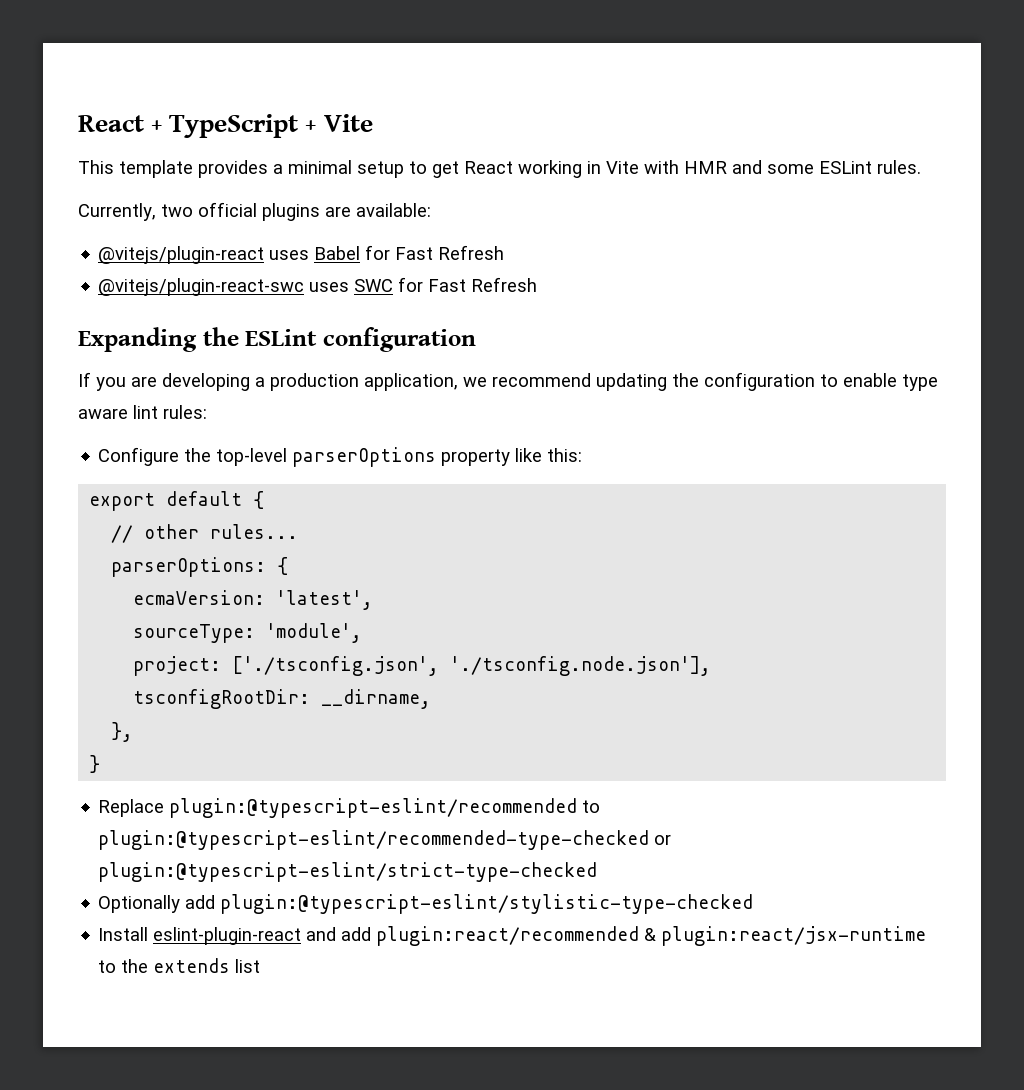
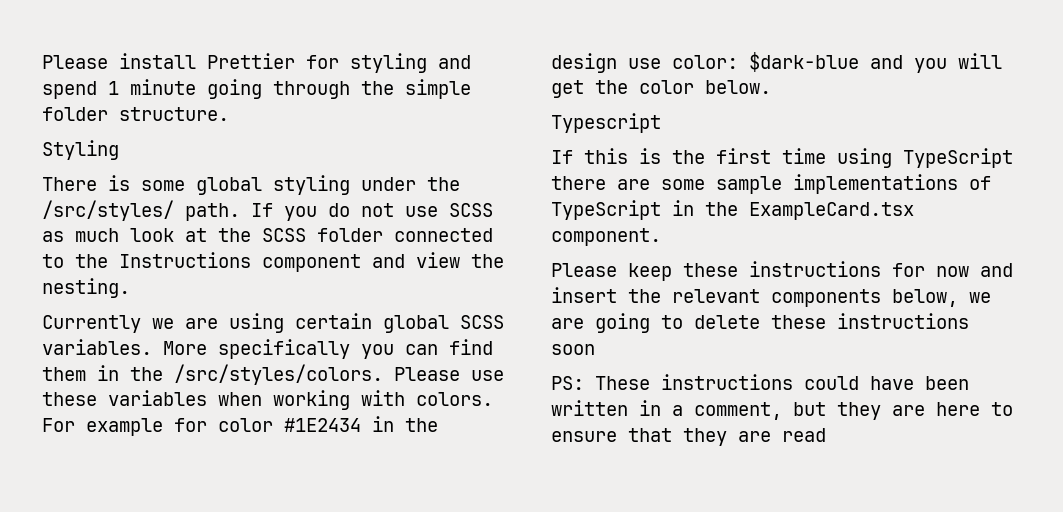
[78,114,373,138] [78,160,921,178] [78,202,431,221] [98,245,505,264] [98,277,538,296] [78,327,476,352] [78,372,938,391] [78,405,207,419] [98,447,583,467] [89,491,265,511] [111,524,299,543] [111,557,289,577] [133,590,374,610] [133,623,363,643] [133,656,712,676] [133,689,432,709] [111,722,134,742] [89,755,101,773] [98,798,601,818] [98,830,672,850] [98,862,598,882] [98,894,754,914] [98,926,927,946] [98,958,261,973] React + TypeScript + Vite // This template provides a minimal setup to get React working in Vite with HMR and some ESLint rules. // Currently, two official plugins are available: // @vitejs/plugin-react uses Babel for Fast Refresh // @vitejs/plugin-react-swc uses SWC for Fast Refresh // Expanding the ESLint configuration // If you are developing a production application, we recommend updating the configuration to enable type aware lint rules: // Configure the top-level parserOptions property like this: // export default { // // other rules... // parserOptions: { // ecmaVersion: 'latest', // sourceType: 'module', // project: ['./tsconfig.json', './tsconfig.node.json'], // tsconfigRootDir: __dirname, // }, // } // Replace plugin:@typescript-eslint/recommended to plugin:@typescript-eslint/recommended-type-checked or plugin:@typescript-eslint/strict-type-checked // Optionally add plugin:@typescript-eslint/stylistic-type-checked // Install eslint-plugin-react and add plugin:react/recommended & plugin:react/jsx-runtime to the extends list -> [42,53,471,73] [42,79,471,99] [42,107,229,121] [42,140,119,160] [42,175,460,195] [42,200,493,221] [42,228,493,242] [42,252,504,272] [42,278,130,298] [42,313,504,333] [42,339,493,359] [42,364,504,385] [42,390,493,410] [42,416,438,436] [551,52,1002,73] [551,80,771,98] [551,113,661,133] [551,148,1013,168] [551,174,991,194] [551,200,914,220] [551,228,661,246] [551,261,1013,281] [551,287,991,307] [551,313,969,333] [551,344,595,355] [551,374,969,390] [551,400,1013,420] [551,428,826,446] Please install Prettier for styling and spend 1 minute going through the simple folder structure. // Styling // There is some global styling under the /src/styles/ path. If you do not use SCSS as much look at the SCSS folder connected to the Instructions component and view the nesting. // Currently we are using certain global SCSS variables. More specifically you can find them in the /src/styles/colors. Please use these variables when working with colors. For example for color #1E2434 in the design use color: $dark-blue and you will get the color below. // Typescript // If this is the first time using TypeScript there are some sample implementations of TypeScript in the ExampleCard.tsx component. // Please keep these instructions for now and insert the relevant components below, we are going to delete these instructions soon // PS: These instructions could have been written in a comment, but they are here to ensure that they are read

